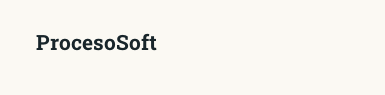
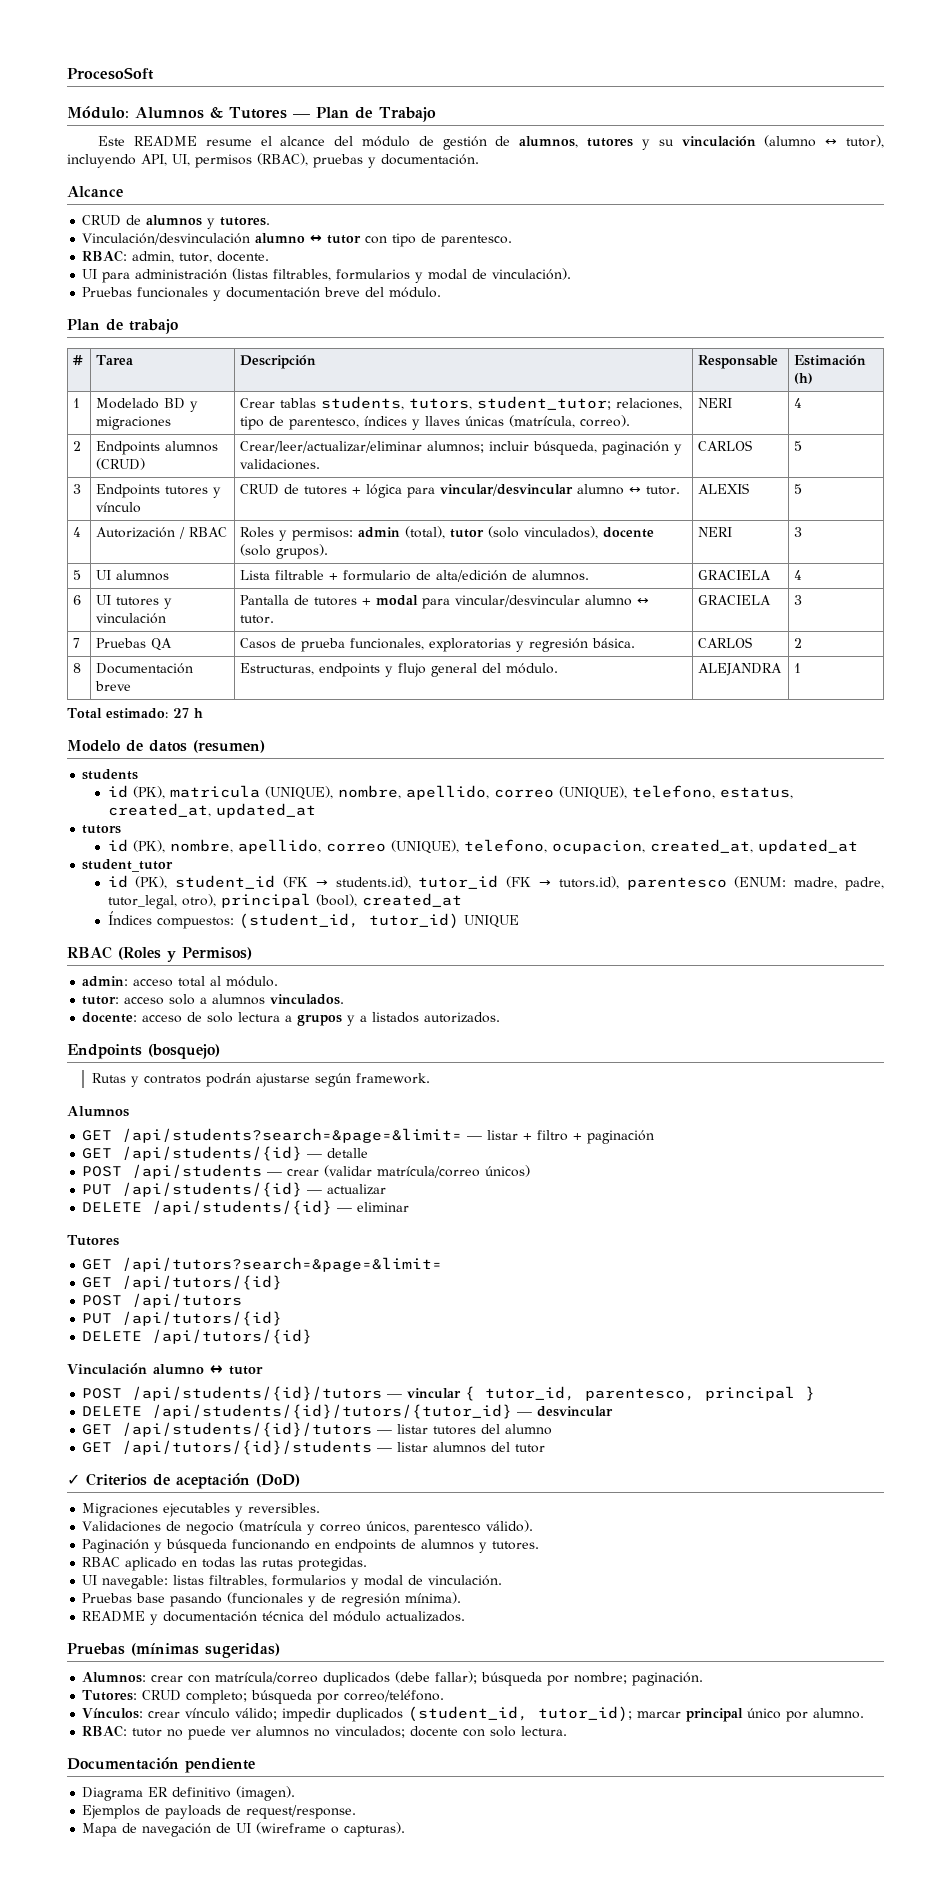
(157, 42) none -> [67,106,436,122] [98,135,885,150] [67,153,479,168] [67,186,123,197] [82,215,271,229] [82,233,513,247] [82,250,270,263] [82,268,572,283] [82,287,442,301] [67,319,178,334] [73,355,84,365] [96,355,134,365] [240,355,317,369] [698,355,779,369] [794,355,867,366] [794,373,814,384] [73,398,81,408] [96,398,199,412] [96,416,172,430] [240,396,683,410] [240,415,631,430] [698,398,733,408] [794,398,803,408] [73,441,82,451] [96,441,219,455] [96,458,146,470] [240,441,683,455] [240,459,321,470] [698,440,753,451] [794,441,803,451] [73,484,82,494] [96,484,222,498] [96,502,142,513] [240,484,681,498] [698,483,750,494] [794,484,803,494] [73,527,82,537] [96,527,228,539] [240,526,655,541] [240,544,329,559] [698,527,733,537] [794,527,803,537] [73,570,82,580] [96,570,170,581] [240,570,590,582] [698,570,772,580] [794,570,803,580] [73,595,82,605] [96,595,173,609] [96,613,167,624] [240,595,650,609] [240,615,275,624] [698,595,772,605] [794,595,803,605] [73,638,81,648] [96,638,173,651] [240,638,636,652] [698,637,753,648] [794,638,803,648] [73,663,82,673] [96,663,194,674] [95,681,132,691] [240,663,559,677] [698,663,783,676] [794,663,802,673] [67,708,203,719] [67,740,265,753] [82,769,139,780] [107,785,793,800] [107,803,316,818] [82,825,122,834] [107,839,858,854] [82,859,174,872] [107,875,884,891] [107,893,462,909] [107,911,519,929] [67,946,252,962] [82,976,279,987] [82,994,345,1005] [82,1012,501,1026] [67,1044,220,1059] [92,1073,431,1087] [67,1106,129,1117] [82,1128,655,1144] [82,1146,369,1161] [82,1164,531,1179] [82,1182,387,1197] [82,1200,410,1215] [67,1235,119,1246] [82,1257,443,1272] [82,1275,283,1290] [82,1293,243,1308] [82,1311,283,1326] [82,1329,313,1344] [67,1363,263,1375] [82,1386,816,1401] [82,1404,614,1419] [82,1422,553,1437] [82,1440,546,1455] [67,1473,300,1489] [82,1503,321,1517] [82,1520,534,1535] [82,1539,540,1553] [82,1557,368,1571] [82,1575,503,1589] [82,1592,462,1607] [82,1611,466,1625] [67,1643,280,1658] [82,1671,704,1686] [82,1690,445,1704] [82,1706,865,1722] [82,1725,568,1740] [67,1757,255,1773] [82,1786,296,1801] [82,1805,357,1819] [82,1822,406,1837] // Módulo: Alumnos & Tutores — Plan de Trabajo // Este README resume el alcance del módulo de gestión de alumnos, tutores y su vinculación (alumno ↔ tutor), incluyendo API, UI, permisos (RBAC), pruebas y documentación. // Alcance // CRUD de alumnos y tutores. // Vinculación/desvinculación alumno ↔ tutor con tipo de parentesco. // RBAC: admin, tutor, docente. // UI para administración (listas filtrables, formularios y modal de vinculación). // Pruebas funcionales y documentación breve del módulo. // Plan de trabajo // # | Tarea | Descripción | Responsable | Estimación (h) // 1 | Modelado BD y migraciones | Crear tablas students, tutors, student_tutor; relaciones, tipo de parentesco, índices y llaves únicas (matrícula, correo). | NERI | 4 // 2 | Endpoints alumnos (CRUD) | Crear/leer/actualizar/eliminar alumnos; incluir búsqueda, paginación y validaciones. | CARLOS | 5 // 3 | Endpoints tutores y vínculo | CRUD de tutores + lógica para vincular/desvincular alumno ↔ tutor. | ALEXIS | 5 // 4 | Autorización / RBAC | Roles y permisos: admin (total), tutor (solo vinculados), docente (solo grupos). | NERI | 3 // 5 | UI alumnos | Lista filtrable + formulario de alta/edición de alumnos. | GRACIELA | 4 // 6 | UI tutores y vinculación | Pantalla de tutores + modal para vincular/desvincular alumno ↔ tutor. | GRACIELA | 3 // 7 | Pruebas QA | Casos de prueba funcionales, exploratorias y regresión básica. | CARLOS | 2 // 8 | Documentación breve | Estructuras, endpoints y flujo general del módulo. | ALEJANDRA | 1 // Total estimado: 27 h // Modelo de datos (resumen) // students // id (PK), matricula (UNIQUE), nombre, apellido, correo (UNIQUE), telefono, estatus, created_at, updated_at // tutors // id (PK), nombre, apellido, correo (UNIQUE), telefono, ocupacion, created_at, updated_at // student_tutor // id (PK), student_id (FK → students.id), tutor_id (FK → tutors.id), parentesco (ENUM: madre, padre, tutor_legal, otro), principal (bool), created_at // Índices compuestos: (student_id, tutor_id) UNIQUE // RBAC (Roles y Permisos) // admin: acceso total al módulo. // tutor: acceso solo a alumnos vinculados. // docente: acceso de solo lectura a grupos y a listados autorizados. // Endpoints (bosquejo) // Rutas y contratos podrán ajustarse según framework. // Alumnos // GET /api/students?search=&page=&limit= — listar + filtro + paginación // GET /api/students/{id} — detalle // POST /api/students — crear (validar matrícula/correo únicos) // PUT /api/students/{id} — actualizar // DELETE /api/students/{id} — eliminar // Tutores // GET /api/tutors?search=&page=&limit= // GET /api/tutors/{id} // POST /api/tutors // PUT /api/tutors/{id} // DELETE /api/tutors/{id} // Vinculación alumno ↔ tutor // POST /api/students/{id}/tutors — vincular { tutor_id, parentesco, principal } // DELETE /api/students/{id}/tutors/{tutor_id} — desvincular // GET /api/students/{id}/tutors — listar tutores del alumno // GET /api/tutors/{id}/students — listar alumnos del tutor // ✓ Criterios de aceptación (DoD) // Migraciones ejecutables y reversibles. // Validaciones de negocio (matrícula y correo únicos, parentesco válido). // Paginación y búsqueda funcionando en endpoints de alumnos y tutores. // RBAC aplicado en todas las rutas protegidas. // UI navegable: listas filtrables, formularios y modal de vinculación. // Pruebas base pasando (funcionales y de regresión mínima). // README y documentación técnica del módulo actualizados. // Pruebas (mínimas sugeridas) // Alumnos: crear con matrícula/correo duplicados (debe fallar); búsqueda por nombre; paginación. // Tutores: CRUD completo; búsqueda por correo/teléfono. // Vínculos: crear vínculo válido; impedir duplicados (student_id, tutor_id); marcar principal único por alumno. // RBAC: tutor no puede ver alumnos no vinculados; docente con solo lectura. // Documentación pendiente // Diagrama ER definitivo (imagen). // Ejemplos de payloads de request/response. // Mapa de navegación de UI (wireframe o capturas).

